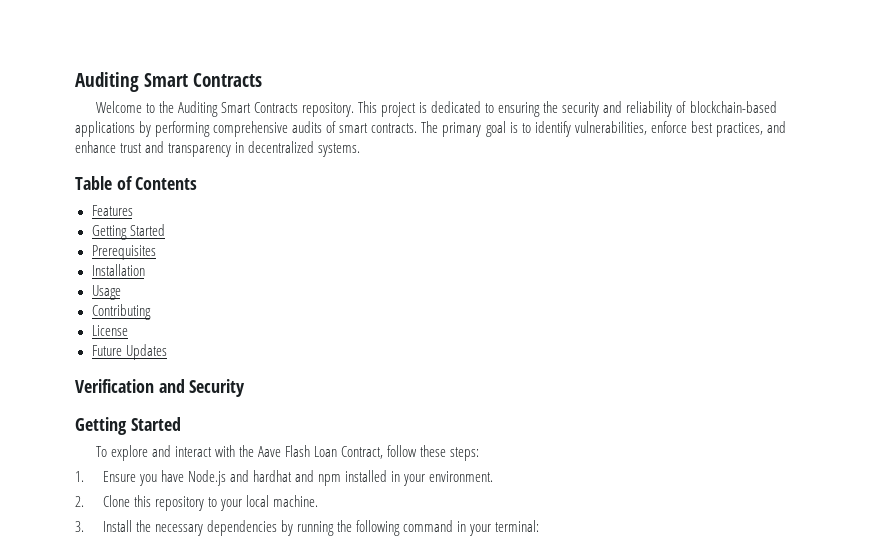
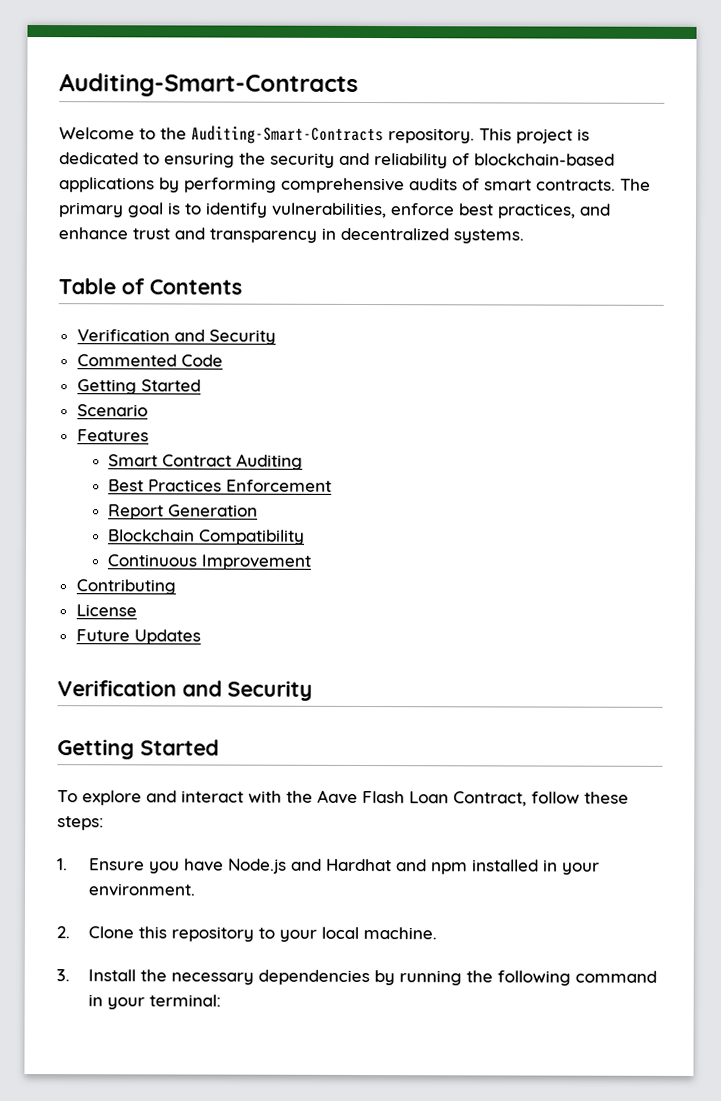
[75,72,263,92] Auditing Smart Contracts -> [59,73,359,97] Auditing-Smart-Contracts
[177,101,298,117] Auditing Smart Contracts -> [191,125,384,145] Auditing-Smart-Contracts
[91,205,133,216] [91,224,165,240] [91,245,156,260] [91,264,145,276] [91,285,121,300] Features // Getting Started // Prerequisites // Installation // Usage -> [76,329,276,345] [76,354,223,367] [76,379,201,395] [76,404,148,417] [76,429,149,442] [108,453,304,470] [108,479,333,492] [108,504,259,520] [108,529,306,545] [107,554,312,570] Verification and Security // Commented Code // Getting Started // Scenario // Features // Smart Contract Auditing // Best Practices Enforcement // Report Generation // Blockchain Compatibility // Continuous Improvement
[253,470,293,482] hardhat -> [325,858,392,872] Hardhat

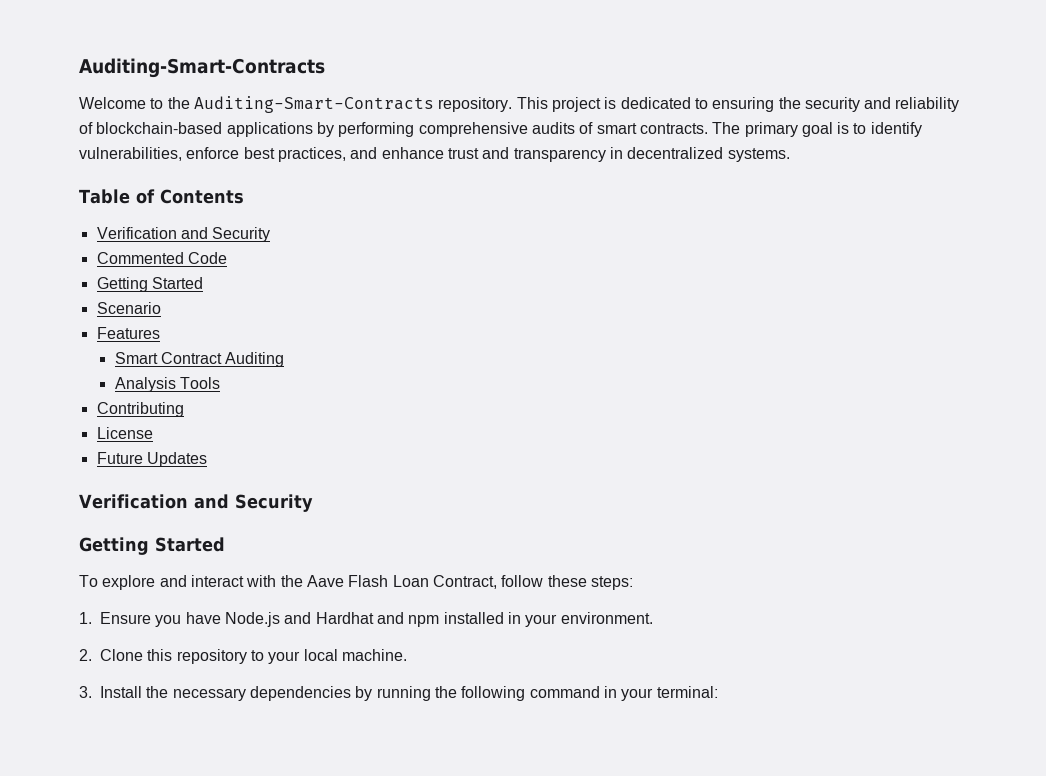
[108,479,333,492] [108,504,259,520] [108,529,306,545] [107,554,312,570] Best Practices Enforcement // Report Generation // Blockchain Compatibility // Continuous Improvement -> [114,377,220,392] Analysis Tools

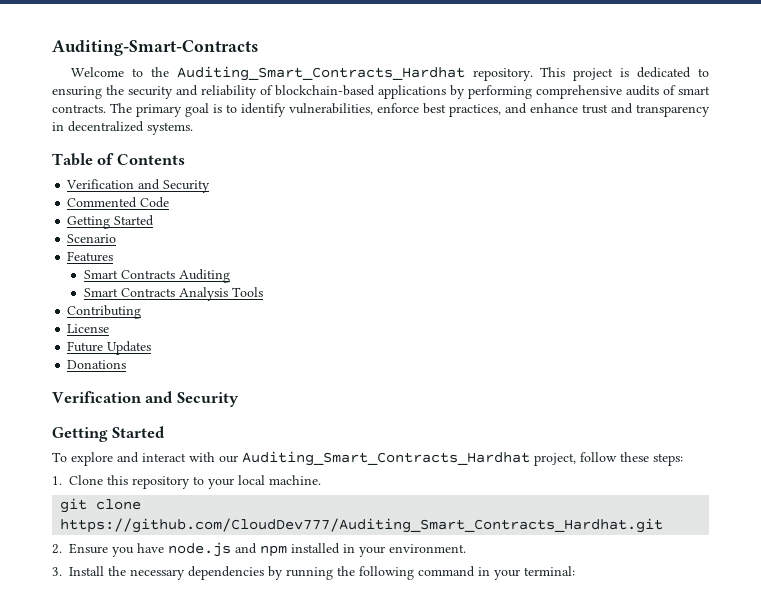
[193,96,434,113] Auditing-Smart-Contracts -> [176,66,465,81] Auditing_Smart_Contracts_Hardhat
[160,352,222,364] Contract -> [121,270,176,279] Contracts
(285, 359) none -> [84,288,176,297] Smart Contracts
(207, 459) none -> [67,360,127,369] // Donations
[280,575,633,590] [79,612,653,627] [79,649,92,661] the Aave Flash Loan Contract, follow these steps: // 1. Ensure you have Node.js and Hardhat and npm installed in your environment. // 2. -> [219,451,683,466] [52,476,62,485] our Auditing_Smart_Contracts_Hardhat project, follow these steps: // 1.
(407, 655) none -> [60,498,142,513] [60,518,664,533] [52,542,466,557] // git clone https://github.com/CloudDev777/Auditing_Smart_Contracts_Hardhat.git // 2. Ensure you have node.js and npm installed in your environment.

